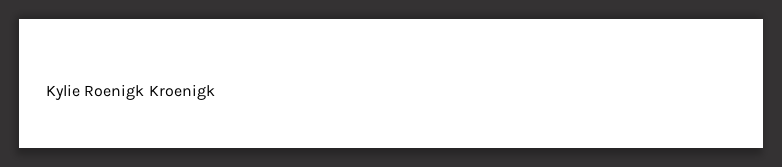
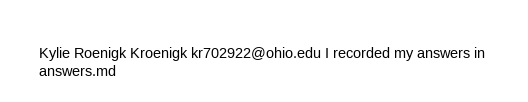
(215, 92) none -> [191,47,485,61] [39,65,116,76] kr702922@ohio.edu I recorded my answers in answers.md

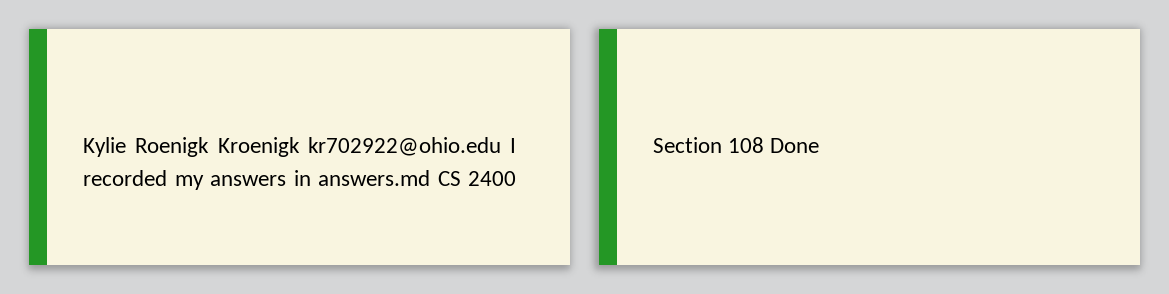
(116, 70) none -> [437,171,516,186] [653,137,820,153] CS 2400 Section 108 Done

